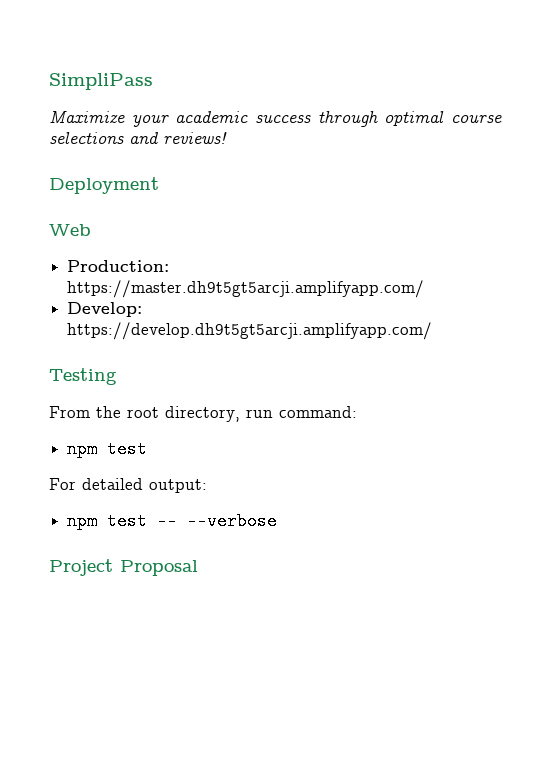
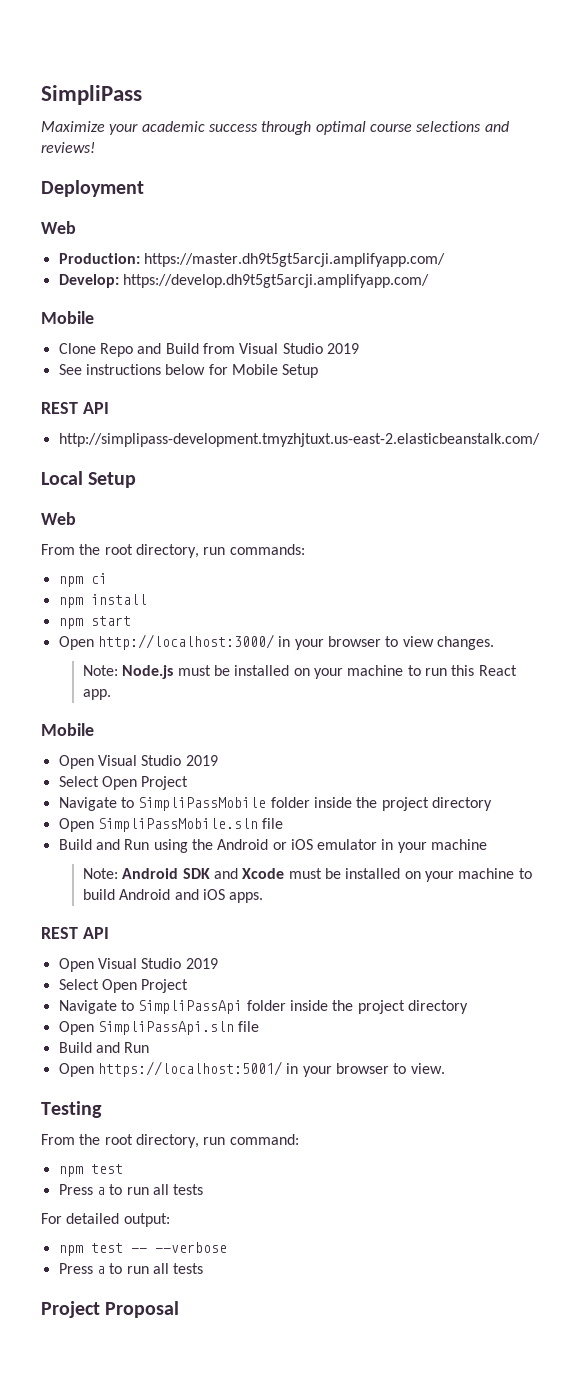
(433, 331) none -> [41,311,94,324] [58,343,359,357] [58,364,319,378] [41,402,109,414] [58,433,540,447] [41,471,137,488] [41,512,76,525] [41,544,305,558] [58,573,107,587] [58,594,147,608] [58,616,131,629] [58,634,494,650] [83,665,517,679] [83,689,112,700] [41,723,94,736] [58,755,218,769] [58,776,189,790] [58,797,492,811] [58,818,284,832] [58,839,488,853] [83,868,532,882] [83,889,264,903] [41,927,109,939] [58,958,218,972] [58,979,189,993] [58,1000,468,1014] [58,1021,260,1035] [58,1042,150,1053] [58,1061,445,1077] // Mobile // Clone Repo and Build from Visual Studio 2019 // See instructions below for Mobile Setup // REST API // http://simplipass-development.tmyzhjtuxt.us-east-2.elasticbeanstalk.com/ // Local Setup // Web // From the root directory, run commands: // npm ci // npm install // npm start // Open http://localhost:3000/ in your browser to view changes. // Note: Node.js must be installed on your machine to run this React app. // Mobile // Open Visual Studio 2019 // Select Open Project // Navigate to SimpliPassMobile folder inside the project directory // Open SimpliPassMobile.sln file // Build and Run using the Android or iOS emulator in your machine // Note: Android SDK and Xcode must be installed on your machine to build Android and iOS apps. // REST API // Open Visual Studio 2019 // Select Open Project // Navigate to SimpliPassApi folder inside the project directory // Open SimpliPassApi.sln file // Build and Run // Open https://localhost:5001/ in your browser to view.
(148, 449) none -> [58,1184,204,1195] // Press a to run all tests
(278, 521) none -> [58,1263,204,1274] // Press a to run all tests

